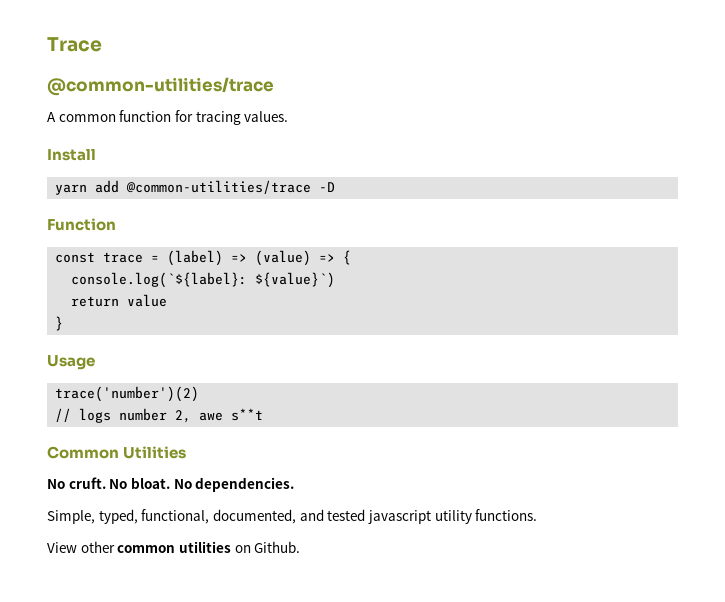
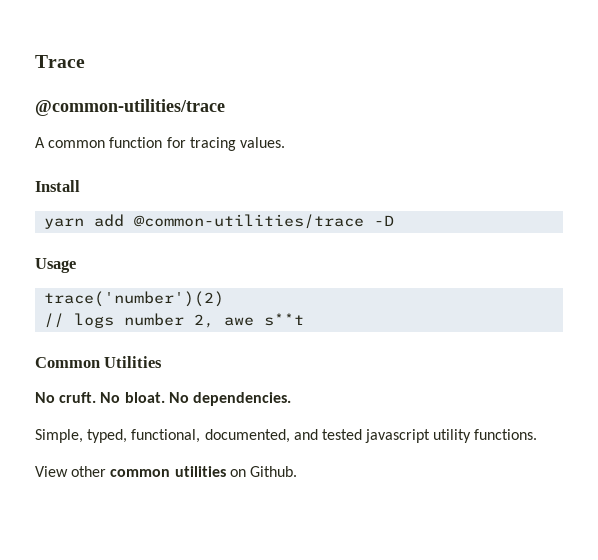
[47,218,116,231] [55,250,352,266] [71,272,336,288] [71,294,168,307] [55,316,64,331] // Function // const trace = (label) => (value) => { // console.log(`${label}: ${value}`) // return value // } -> (395, 220) none

